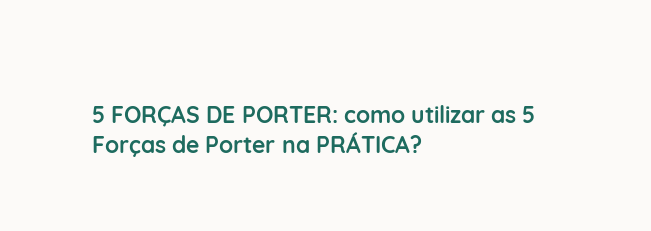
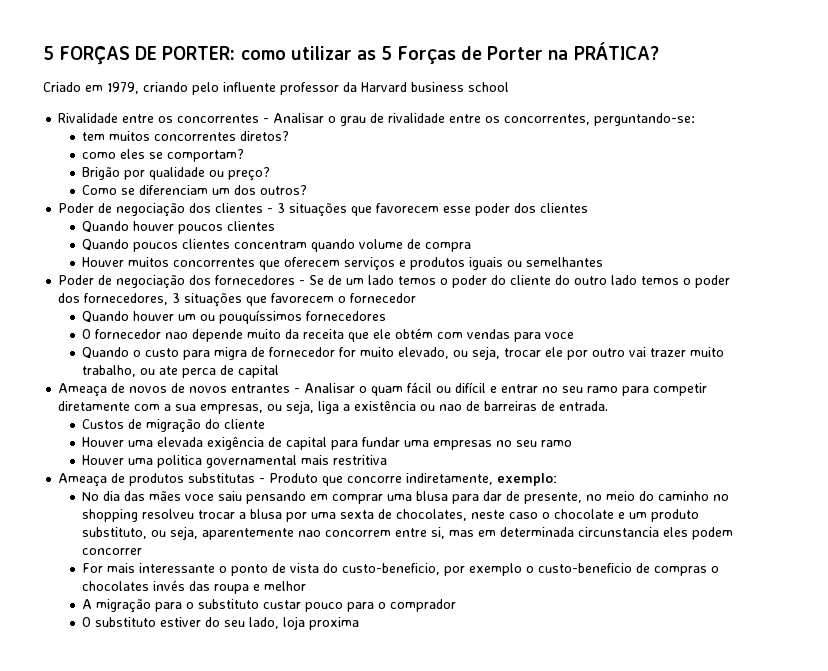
(422, 142) none -> [43,82,509,95] [58,113,696,126] [82,131,290,141] [82,149,245,162] [82,167,271,181] [82,185,308,195] [58,203,589,217] [82,221,276,234] [82,239,472,252] [82,257,604,271] [58,275,731,289] [58,293,417,307] [82,310,387,324] [82,328,575,342] [82,346,725,360] [82,365,280,378] [58,382,708,397] [58,400,609,414] [82,419,266,433] [82,436,573,450] [82,455,388,468] [58,473,558,487] [82,491,730,504] [82,509,700,522] [82,526,734,540] [82,548,143,555] [82,563,720,576] [82,580,307,594] [82,599,457,613] [82,616,360,630] // Criado em 1979, criando pelo influente professor da Harvard business school // Rivalidade entre os concorrentes - Analisar o grau de rivalidade entre os concorrentes, perguntando-se: // tem muitos concorrentes diretos? // como eles se comportam? // Brigão por qualidade ou preço? // Como se diferenciam um dos outros? // Poder de negociação dos clientes - 3 situações que favorecem esse poder dos clientes // Quando houver poucos clientes // Quando poucos clientes concentram quando volume de compra // Houver muitos concorrentes que oferecem serviços e produtos iguais ou semelhantes // Poder de negociação dos fornecedores - Se de um lado temos o poder do cliente do outro lado temos o poder dos fornecedores, 3 situações que favorecem o fornecedor // Quando houver um ou pouquíssimos fornecedores // O fornecedor nao depende muito da receita que ele obtém com vendas para voce // Quando o custo para migra de fornecedor for muito elevado, ou seja, trocar ele por outro vai trazer muito trabalho, ou ate perca de capital // Ameaça de novos de novos entrantes - Analisar o quam fácil ou difícil e entrar no seu ramo para competir diretamente com a sua empresas, ou seja, liga a existência ou nao de barreiras de entrada. // Custos de migração do cliente // Houver uma elevada exigência de capital para fundar uma empresas no seu ramo // Houver uma politica governamental mais restritiva // Ameaça de produtos substitutas - Produto que concorre indiretamente, exemplo: // No dia das mães voce saiu pensando em comprar uma blusa para dar de presente, no meio do caminho no shopping resolveu trocar a blusa por uma sexta de chocolates, neste caso o chocolate e um produto substituto, ou seja, aparentemente nao concorrem entre si, mas em determinada circunstancia eles podem concorrer // For mais interessante o ponto de vista do custo-beneficio, por exemplo o custo-beneficio de compras o chocolates invés das roupa e melhor // A migração para o substituto custar pouco para o comprador // O substituto estiver do seu lado, loja proxima

